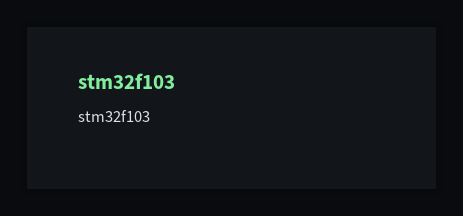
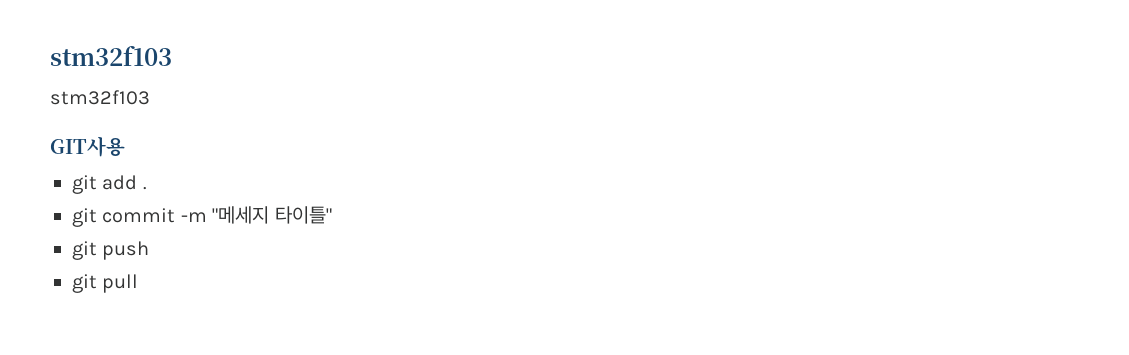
(150, 116) none -> [50,136,125,157] [72,175,147,194] [72,206,332,227] [72,241,150,260] [72,274,139,293] // GIT사용 // git add . // git commit -m "메세지 타이틀" // git push // git pull

